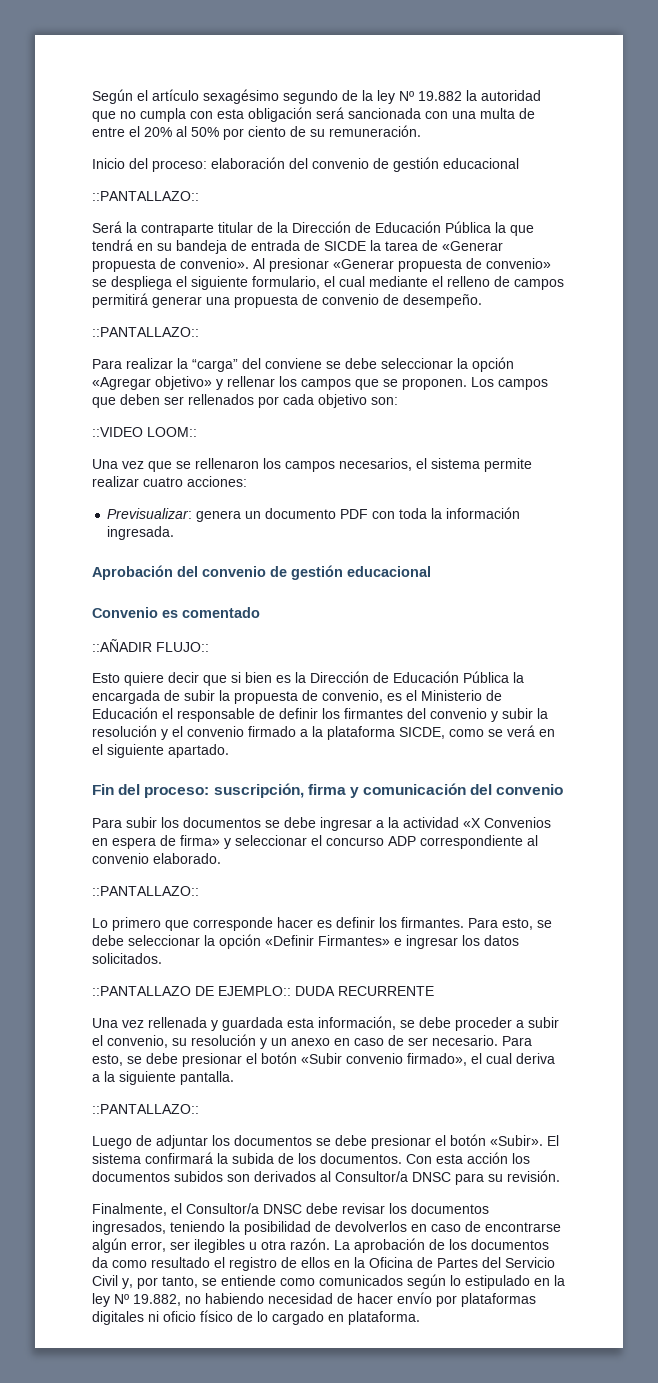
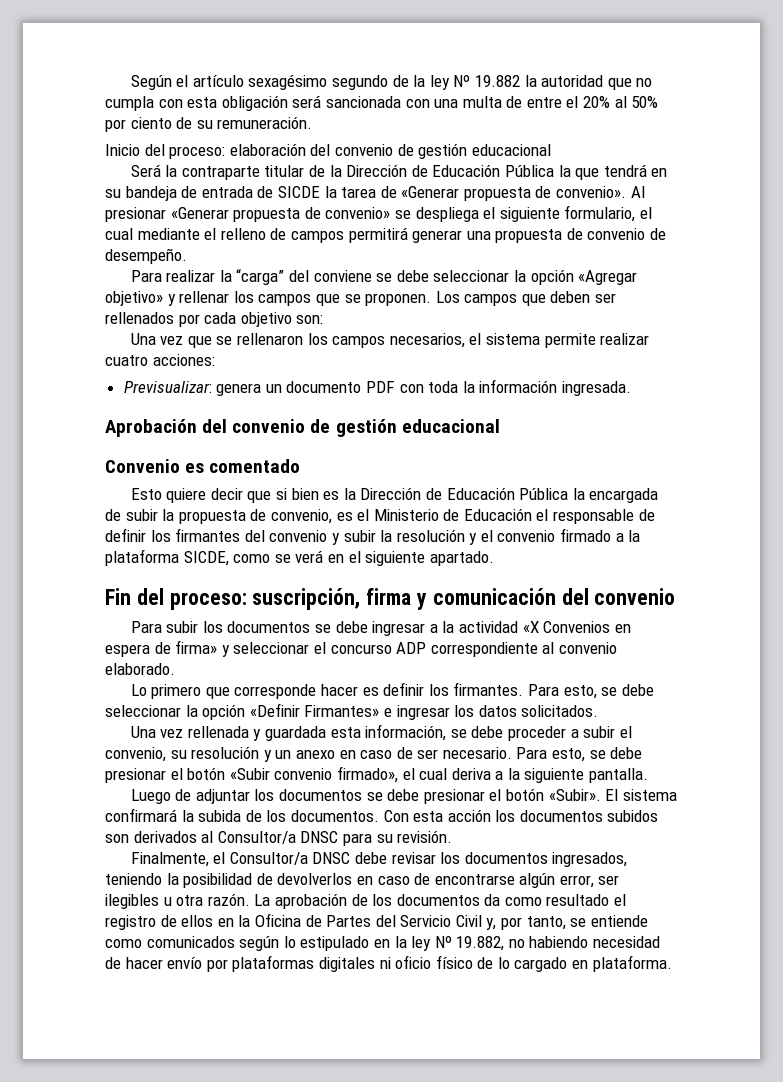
[92,191,199,201] // ::PANTALLAZO:: -> (551, 150) none
[92,327,199,337] // ::PANTALLAZO:: -> (187, 256) none
[92,427,197,437] // ::VIDEO LOOM:: -> (324, 319) none
[92,639,209,652] // ::AÑADIR FLUJO:: -> (301, 466) none
[92,886,199,896] // ::PANTALLAZO:: -> (175, 669) none
[92,986,434,996] // ::PANTALLAZO DE EJEMPLO:: DUDA RECURRENTE -> (599, 711) none
[92,1104,199,1114] // ::PANTALLAZO:: -> (649, 775) none

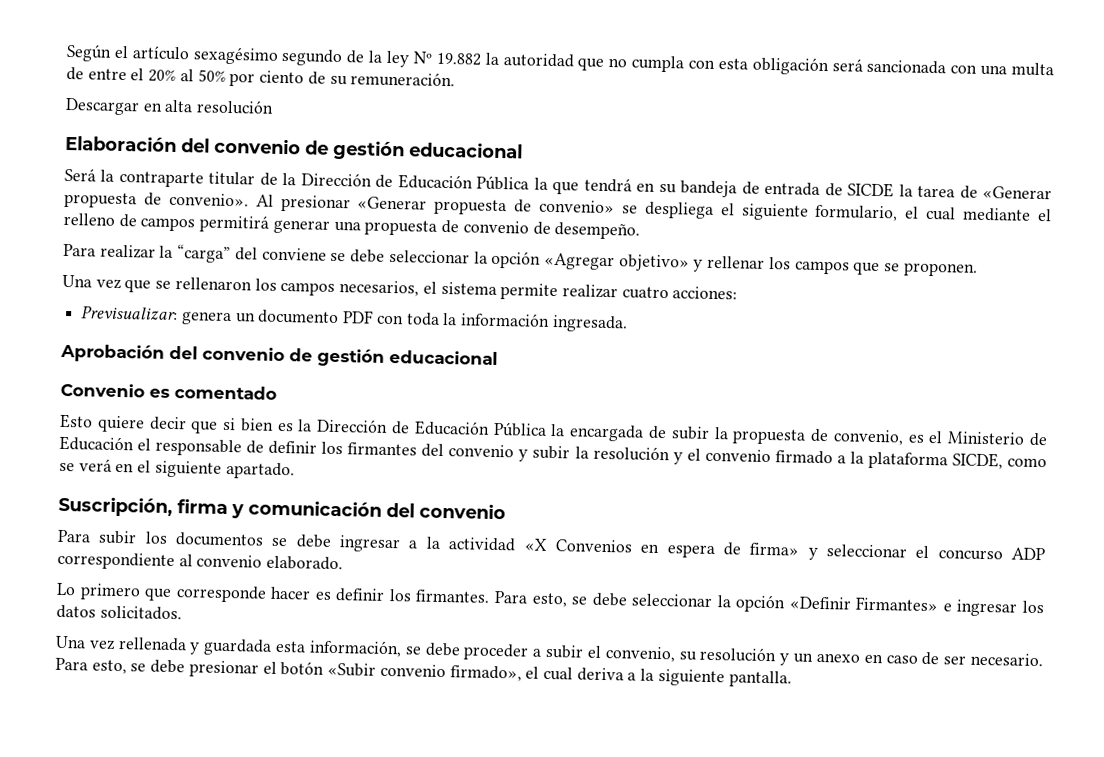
[105,143,306,159] Inicio del proceso: elaboración -> [65,97,275,116] [65,134,177,153] Descargar en alta resolución // Elaboración
[435,291,617,306] [105,312,324,327] Los campos que deben ser rellenados por cada objetivo son: -> (978, 269) none
[105,588,361,610] Fin del proceso: suscripción, -> [58,495,173,518] Suscripción,
[130,788,677,804] [105,808,659,822] [105,830,453,846] [130,852,628,867] [105,873,620,888] [105,893,627,909] [105,913,648,930] [105,936,661,951] [105,955,672,972] // Luego de adjuntar los documentos se debe presionar el botón «Subir». El sistema confirmará la subida de los documentos. Con esta acción los documentos subidos son derivados al Consultor/a DNSC para su revisión. // Finalmente, el Consultor/a DNSC debe revisar los documentos ingresados, teniendo la posibilidad de devolverlos en caso de encontrarse algún error, ser ilegibles u otra razón. La aprobación de los documentos da como resultado el registro de ellos en la Oficina de Partes del Servicio Civil y, por tanto, se entiende como comunicados según lo estipulado en la ley Nº 19.882, no habiendo necesidad de hacer envío por plataformas digitales ni oficio físico de lo cargado en plataforma. -> (792, 679) none

